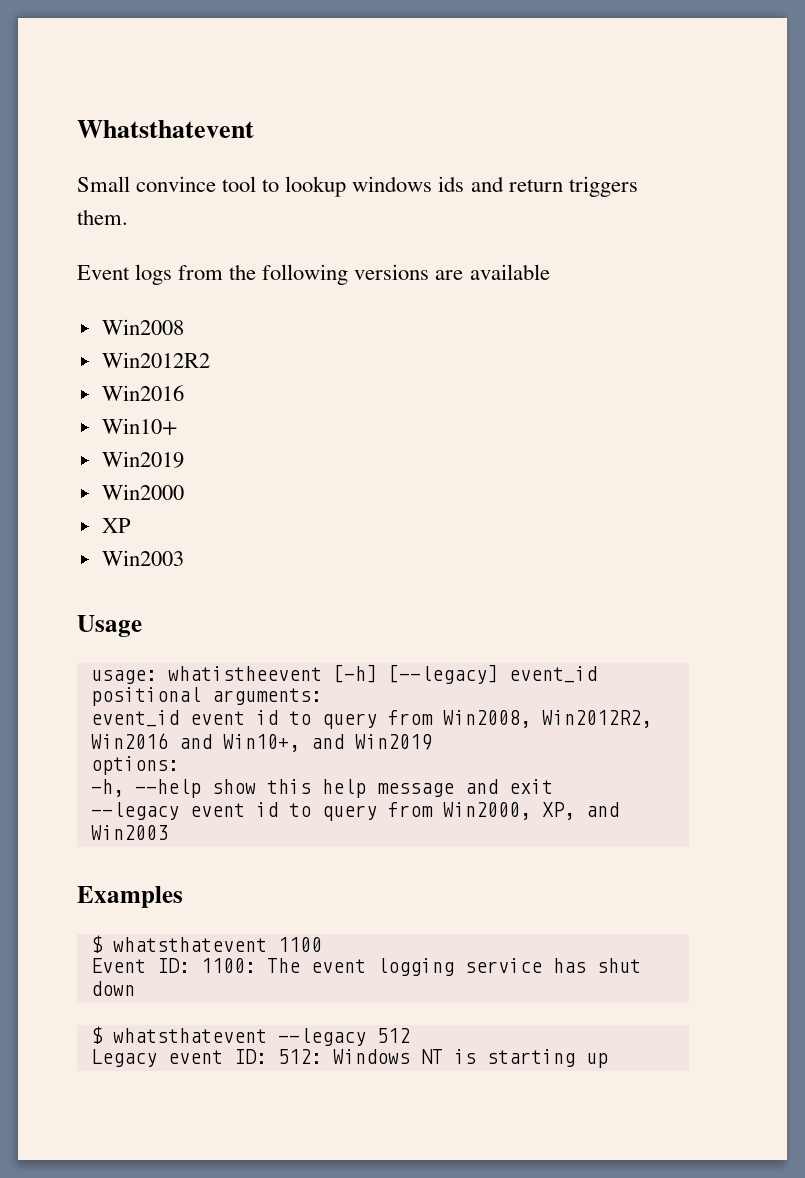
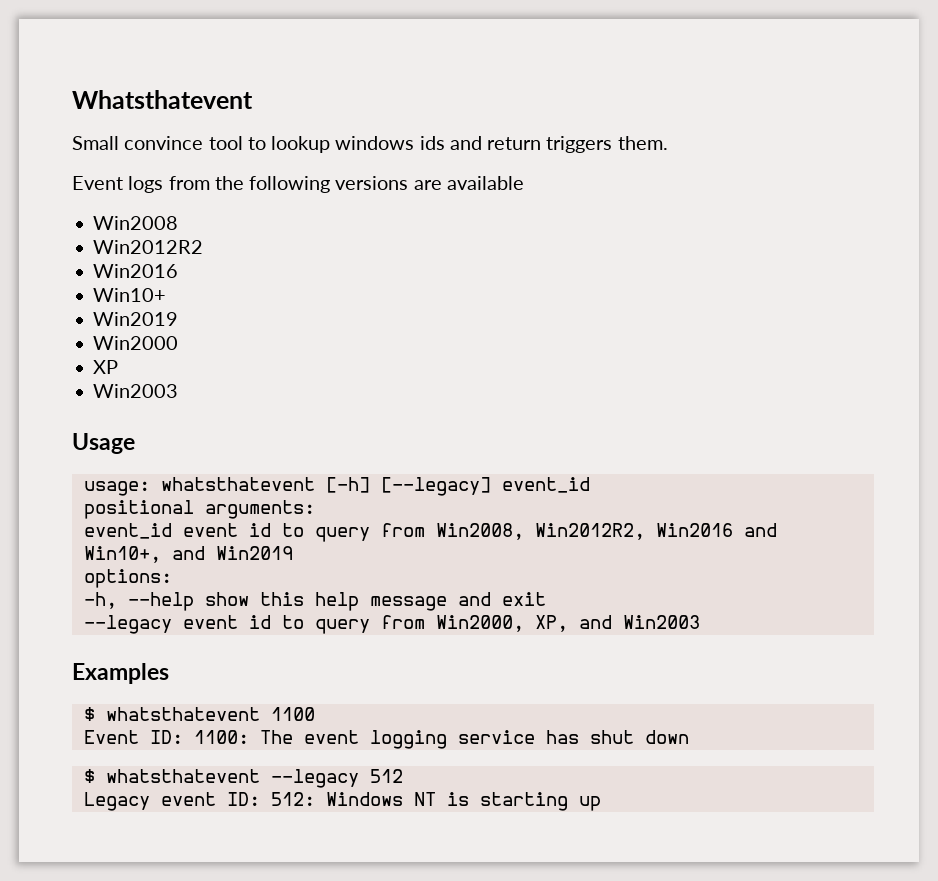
[167,666,322,681] whatistheevent -> [160,477,315,491] whatsthatevent

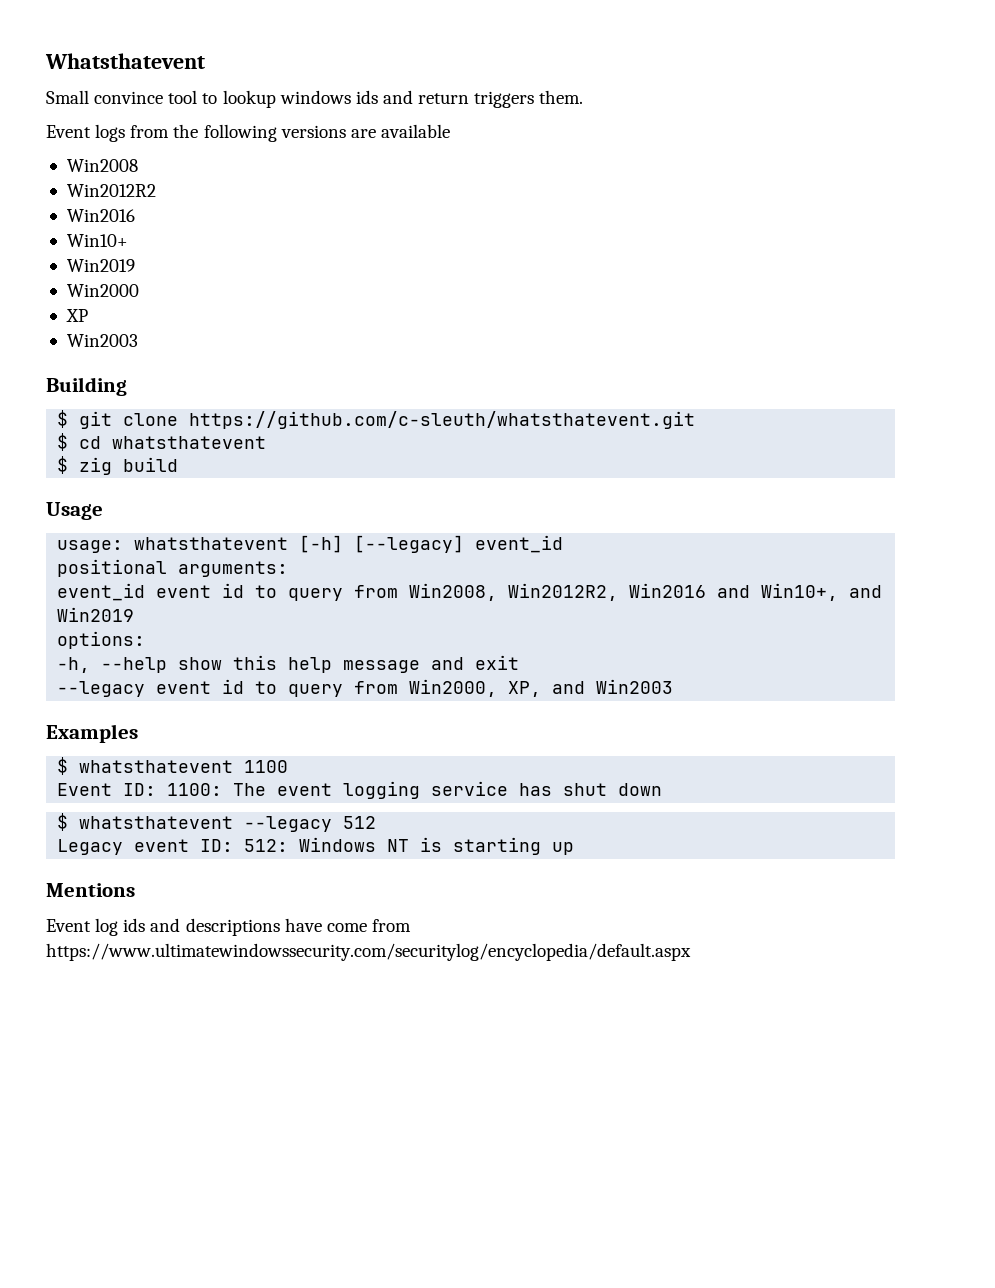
(179, 391) none -> [46,377,127,396] [57,410,696,429] [57,433,267,451] [57,456,179,475] // Building // $ git clone https://github.com/c-sleuth/whatsthatevent.git // $ cd whatsthatevent // $ zig build
(601, 803) none -> [46,883,135,897] [46,918,411,936] [46,943,691,961] // Mentions // Event log ids and descriptions have come from https://www.ultimatewindowssecurity.com/securitylog/encyclopedia/default.aspx

